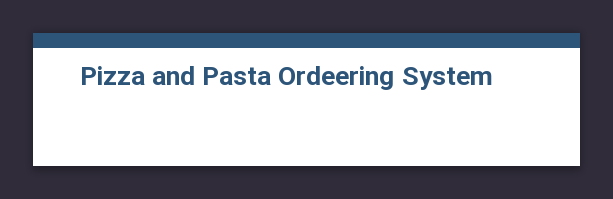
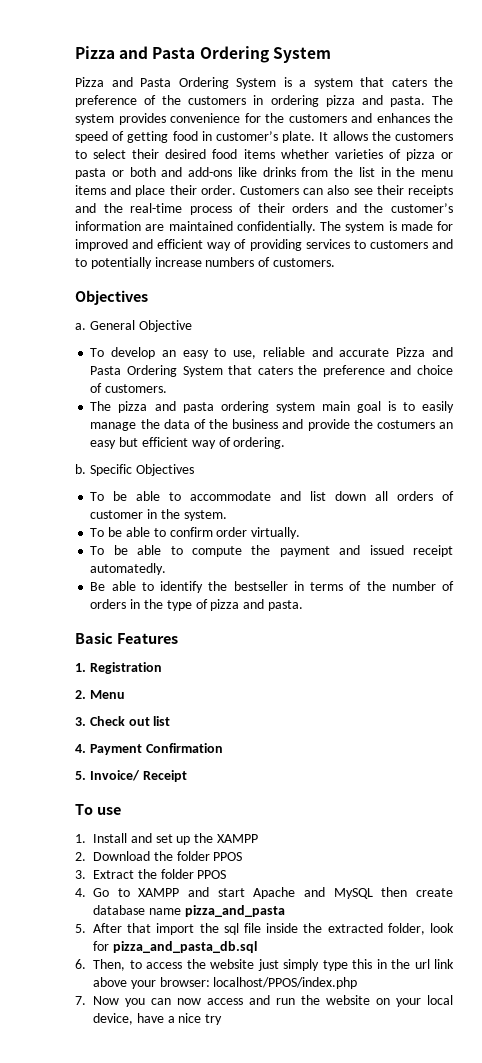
[80,66,493,90] Pizza and Pasta Ordeering System -> [75,46,331,63] [75,77,453,89] [75,95,453,107] [75,113,453,125] [75,131,453,143] [75,149,454,161] [75,167,453,179] [75,185,453,197] [75,203,454,215] [75,221,453,233] [75,239,453,251] [75,257,335,269] [75,290,148,305] [75,320,192,332] [90,347,453,359] [90,365,453,377] [90,383,168,393] [90,401,454,413] [90,419,454,431] [90,437,286,449] [75,464,194,476] [90,491,454,501] [90,509,227,521] [90,527,301,539] [90,545,453,557] [90,563,167,575] [90,581,455,593] [90,599,303,611] [75,632,178,644] [75,662,162,674] [75,690,125,699] [75,716,171,726] [75,743,223,755] [75,770,187,782] [75,804,121,815] [75,833,258,845] [75,851,243,861] [75,869,227,879] [75,887,453,899] [93,905,285,917] [75,923,454,935] [93,941,257,953] [75,959,454,971] [93,977,358,989] [75,995,453,1007] [93,1013,223,1025] Pizza and Pasta Ordering System // Pizza and Pasta Ordering System is a system that caters the preference of the customers in ordering pizza and pasta. The system provides convenience for the customers and enhances the speed of getting food in customer’s plate. It allows the customers to select their desired food items whether varieties of pizza or pasta or both and add-ons like drinks from the list in the menu items and place their order. Customers can also see their receipts and the real-time process of their orders and the customer’s information are maintained confidentially. The system is made for improved and efficient way of providing services to customers and to potentially increase numbers of customers. // Objectives // a. General Objective // To develop an easy to use, reliable and accurate Pizza and Pasta Ordering System that caters the preference and choice of customers. // The pizza and pasta ordering system main goal is to easily manage the data of the business and provide the costumers an easy but efficient way of ordering. // b. Specific Objectives // To be able to accommodate and list down all orders of customer in the system. // To be able to confirm order virtually. // To be able to compute the payment and issued receipt automatedly. // Be able to identify the bestseller in terms of the number of orders in the type of pizza and pasta. // Basic Features // 1. Registration // 2. Menu // 3. Check out list // 4. Payment Confirmation // 5. Invoice/ Receipt // To use // 1. Install and set up the XAMPP // 2. Download the folder PPOS // 3. Extract the folder PPOS // 4. Go to XAMPP and start Apache and MySQL then create database name pizza_and_pasta // 5. After that import the sql file inside the extracted folder, look for pizza_and_pasta_db.sql // 6. Then, to access the website just simply type this in the url link above your browser: localhost/PPOS/index.php // 7. Now you can now access and run the website on your local device, have a nice try

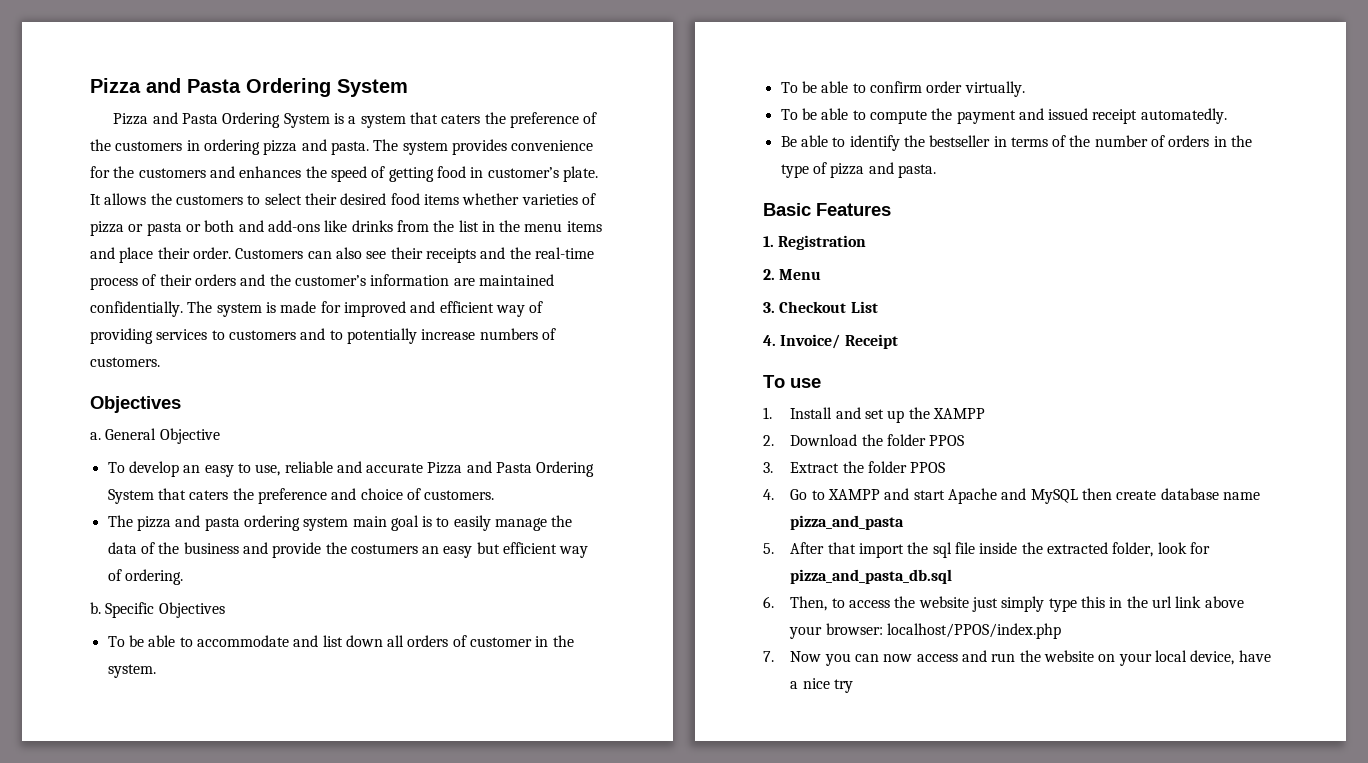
[89,716,171,726] [75,743,223,755] [75,771,86,780] Check out list // 4. Payment Confirmation // 5. -> [779,301,878,313] [763,335,776,346] Checkout List // 4.

